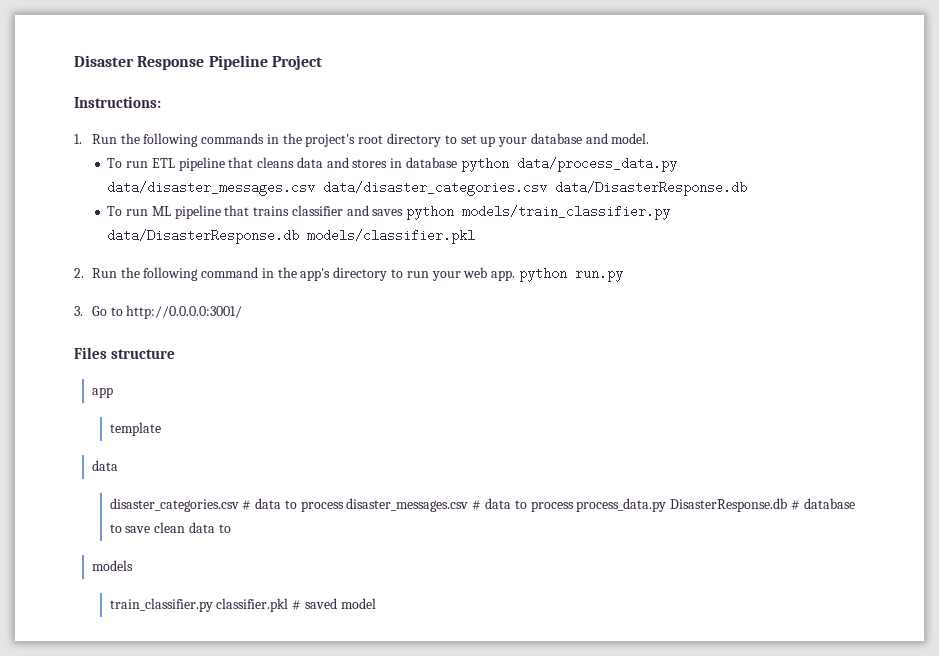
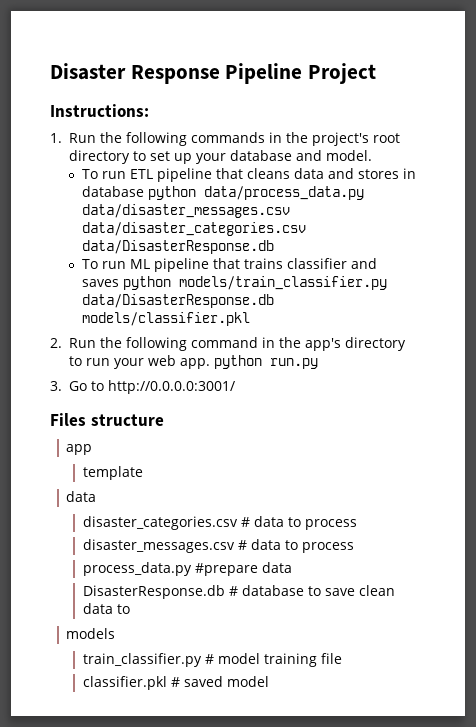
(344, 506) none -> (357, 524) //
[576,498,667,512] process_data.py -> [82,562,292,576] // process_data.py #prepare data //
(213, 605) none -> [204,653,342,667] # model training file //

